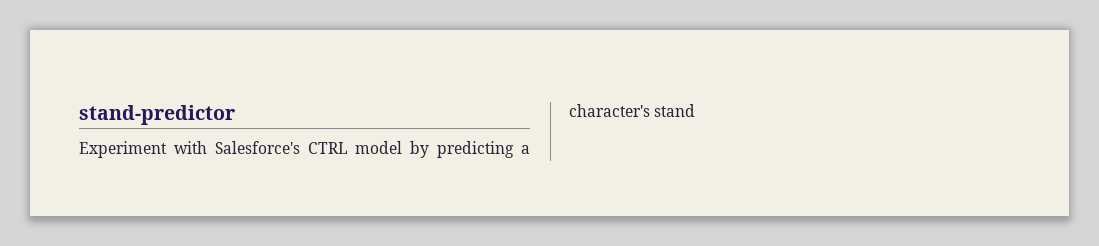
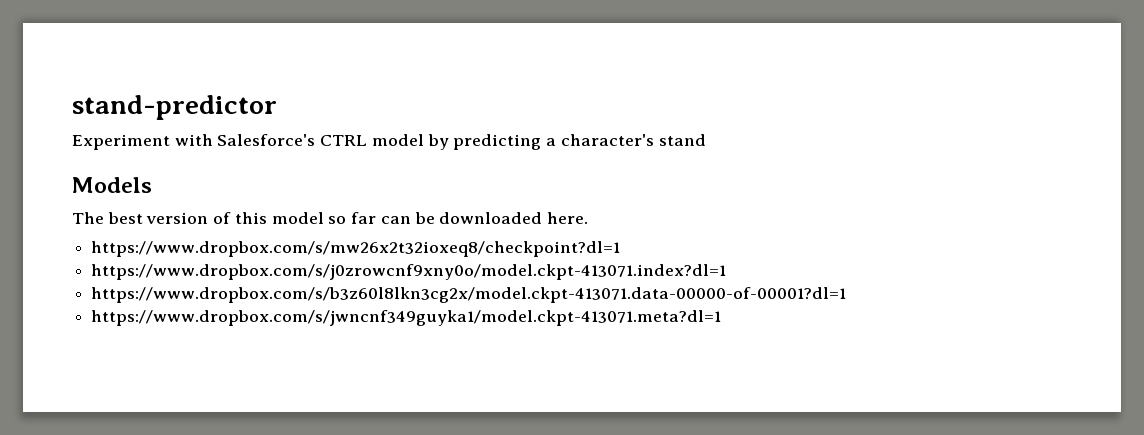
(696, 110) none -> [72,177,152,193] [72,212,588,224] [91,241,621,257] [91,264,727,280] [91,287,847,303] [91,310,722,326] // Models // The best version of this model so far can be downloaded here. // https://www.dropbox.com/s/mw26x2t32ioxeq8/checkpoint?dl=1 // https://www.dropbox.com/s/j0zrowcnf9xny0o/model.ckpt-413071.index?dl=1 // https://www.dropbox.com/s/b3z60l8lkn3cg2x/model.ckpt-413071.data-00000-of-00001?dl=1 // https://www.dropbox.com/s/jwncnf349guyka1/model.ckpt-413071.meta?dl=1

